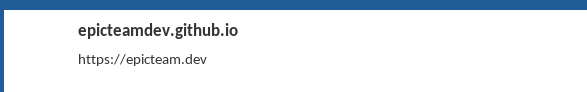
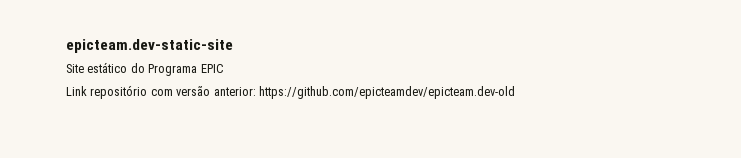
[78,23,238,39] [78,54,207,66] epicteamdev.github.io // https://epicteam.dev -> [66,39,233,53] [66,62,224,76] [66,85,515,99] epicteam.dev-static-site // Site estático do Programa EPIC // Link repositório com versão anterior: https://github.com/epicteamdev/epicteam.dev-old

